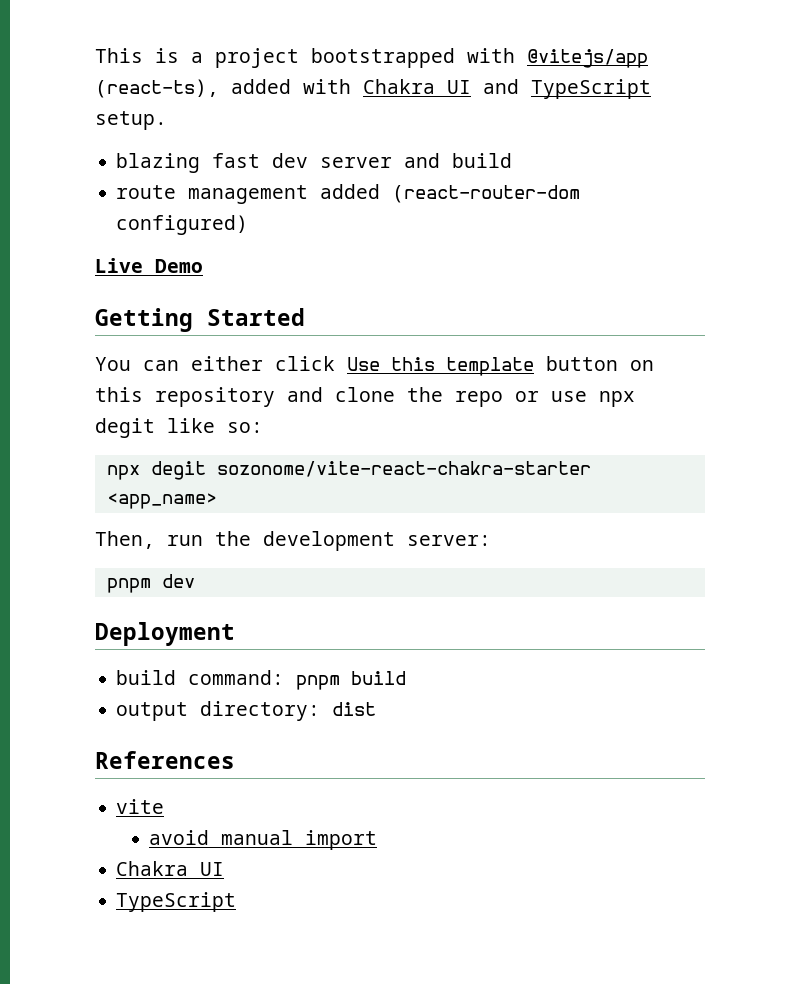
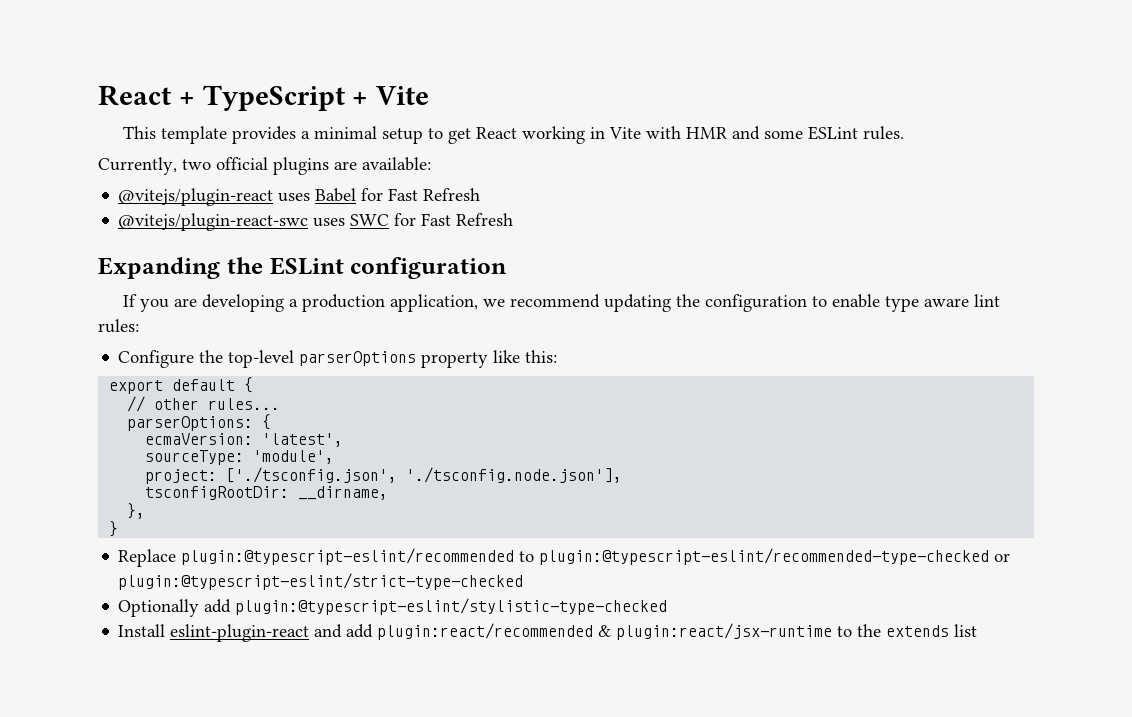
[95,48,648,68] [95,79,651,99] [95,111,167,130] [116,153,513,173] [116,184,581,204] [116,215,249,235] [95,258,203,273] [95,308,305,332] [95,356,654,376] [95,387,635,407] [95,418,263,438] [106,461,591,480] [106,493,217,509] [95,531,491,551] [106,574,195,593] [95,622,235,646] [116,670,407,690] [116,701,377,721] [95,751,235,769] [116,799,165,814] [149,830,378,850] [116,861,225,876] [116,892,237,912] This is a project bootstrapped with @vitejs/app (react-ts), added with Chakra UI and TypeScript setup. // blazing fast dev server and build // route management added (react-router-dom configured) // Live Demo // Getting Started // You can either click Use this template button on this repository and clone the repo or use npx degit like so: // npx degit sozonome/vite-react-chakra-starter <app_name> // Then, run the development server: // pnpm dev // Deployment // build command: pnpm build // output directory: dist // References // vite // avoid manual import // Chakra UI // TypeScript -> [98,85,430,111] [123,126,905,144] [98,157,431,175] [118,188,481,206] [118,213,514,231] [98,257,508,279] [123,294,1001,312] [98,319,139,333] [118,350,558,368] [109,377,254,394] [127,396,281,412] [127,414,272,431] [145,433,344,447] [145,450,335,465] [145,467,623,484] [145,486,389,500] [127,503,146,519] [109,521,119,537] [118,548,1011,567] [118,573,524,590] [118,598,668,617] [118,623,978,642] React + TypeScript + Vite // This template provides a minimal setup to get React working in Vite with HMR and some ESLint rules. // Currently, two official plugins are available: // @vitejs/plugin-react uses Babel for Fast Refresh // @vitejs/plugin-react-swc uses SWC for Fast Refresh // Expanding the ESLint configuration // If you are developing a production application, we recommend updating the configuration to enable type aware lint rules: // Configure the top-level parserOptions property like this: // export default { // // other rules... // parserOptions: { // ecmaVersion: 'latest', // sourceType: 'module', // project: ['./tsconfig.json', './tsconfig.node.json'], // tsconfigRootDir: __dirname, // }, // } // Replace plugin:@typescript-eslint/recommended to plugin:@typescript-eslint/recommended-type-checked or plugin:@typescript-eslint/strict-type-checked // Optionally add plugin:@typescript-eslint/stylistic-type-checked // Install eslint-plugin-react and add plugin:react/recommended & plugin:react/jsx-runtime to the extends list

